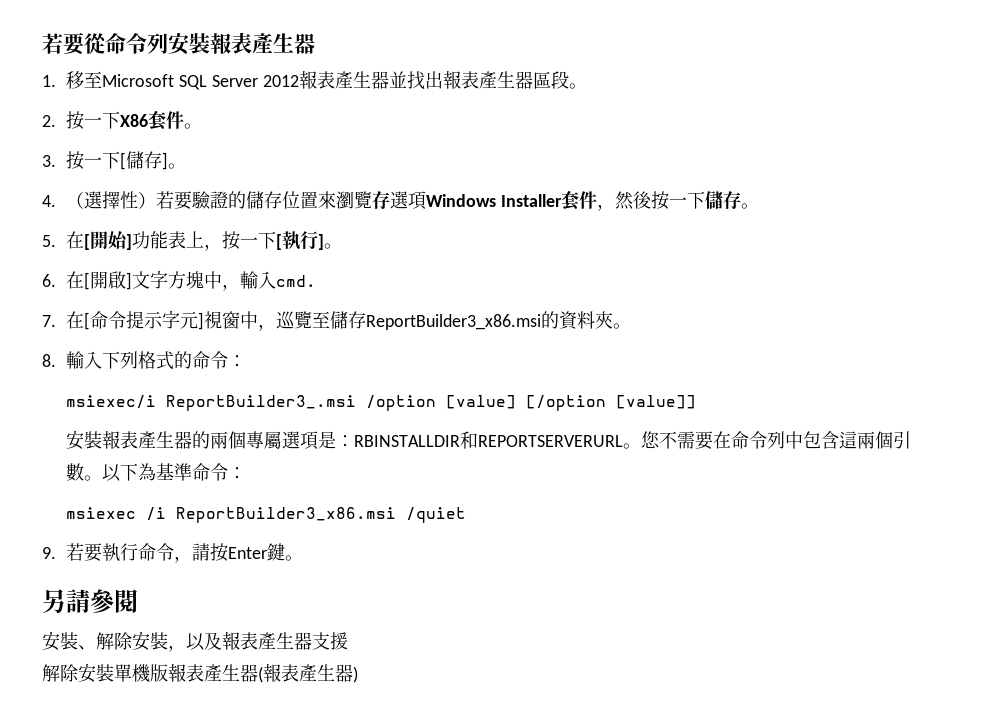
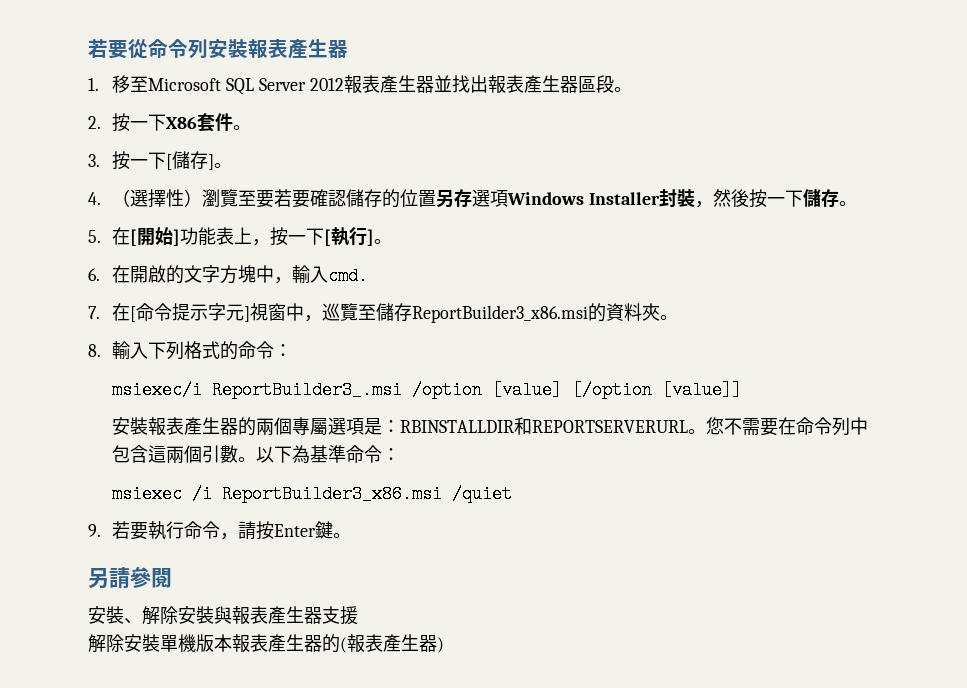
[156,191,373,210] 若要驗證的儲存位置來瀏覽 -> [202,189,455,208] 瀏覽至要若要確認儲存的位置另
[561,190,598,210] 套件 -> [659,189,696,207] 封裝
[84,271,133,290] [開啟] -> [130,265,185,284] 開啟的
[168,632,222,652] ，以及 -> [214,606,232,624] 與
[168,663,258,682] 報表產生器 -> [214,634,340,653] 本報表產生器的

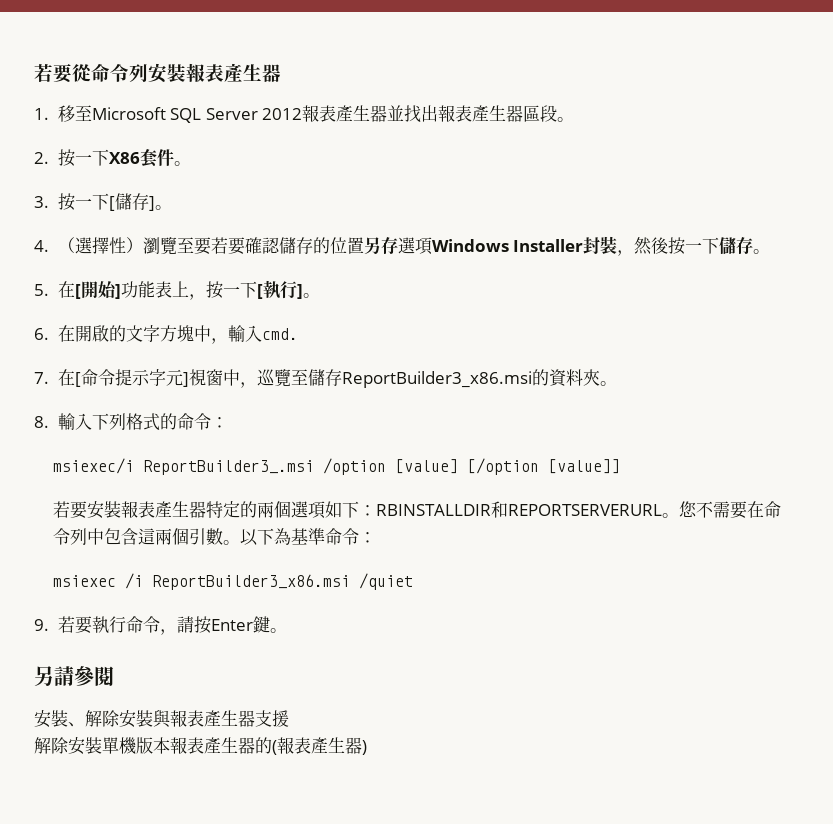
[112,417,383,436] 安裝報表產生器的兩個專屬選項是 -> [53,501,360,519] 若要安裝報表產生器特定的兩個選項如下

